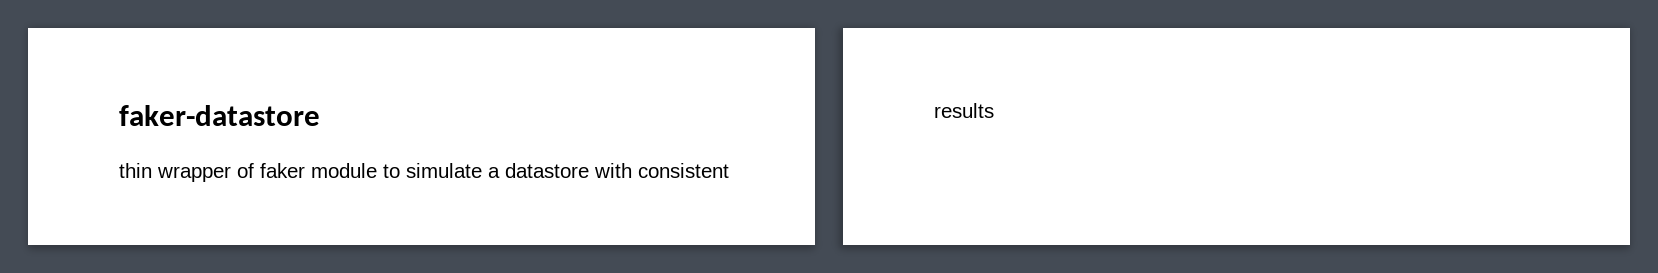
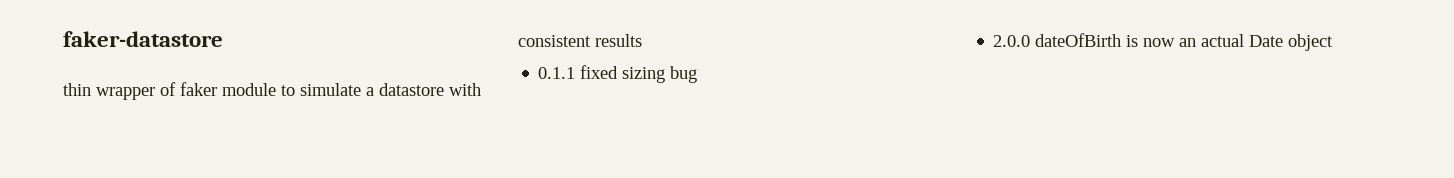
(994, 110) none -> [538,65,698,83] [993,33,1334,51] // 0.1.1 fixed sizing bug // 2.0.0 dateOfBirth is now an actual Date object

